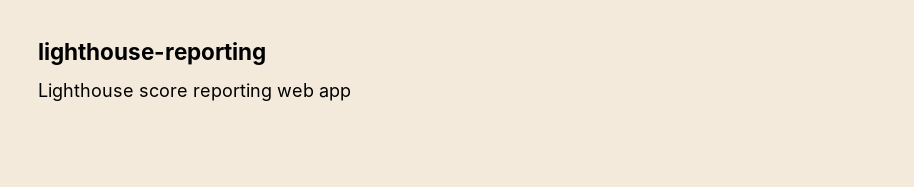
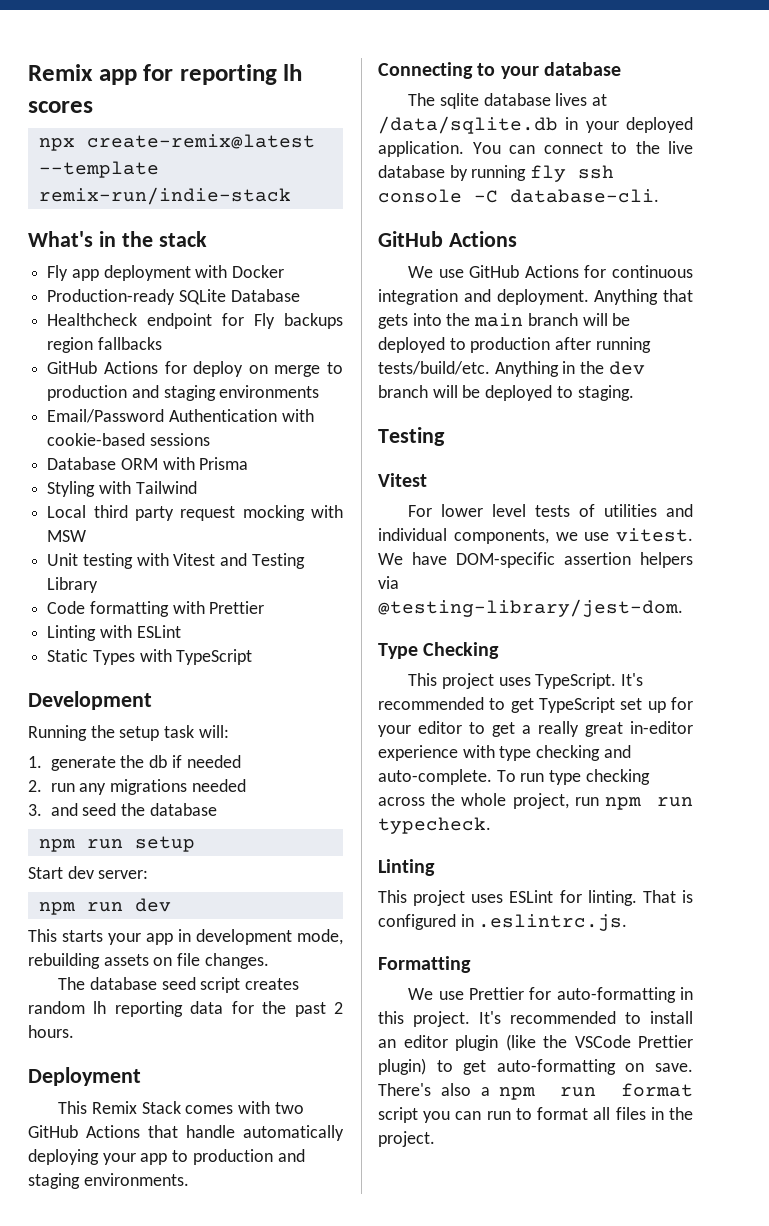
[38,42,266,65] [38,83,351,101] lighthouse-reporting // Lighthouse score reporting web app -> [28,64,303,85] [28,101,93,113] [38,134,315,151] [38,161,159,178] [38,187,291,205] [28,231,207,247] [47,265,285,281] [47,289,300,305] [47,313,343,329] [47,337,162,353] [47,361,343,377] [47,385,320,401] [47,409,314,423] [47,433,210,446] [47,457,249,470] [47,481,197,497] [47,505,343,521] [47,530,87,542] [47,553,305,569] [47,577,99,593] [47,601,265,617] [47,625,181,641] [47,649,253,665] [28,691,152,710] [28,725,229,741] [28,755,241,771] [28,779,246,795] [28,803,217,816] [38,836,195,852] [28,866,149,879] [38,898,171,915] [28,929,343,945] [28,953,269,969] [58,977,300,993] [28,1001,344,1017] [28,1025,74,1038] [28,1067,141,1086] [58,1101,304,1114] [28,1125,344,1141] [28,1149,305,1165] [28,1173,189,1189] [378,62,621,79] [408,93,608,109] [378,116,693,134] [378,141,693,157] [378,165,615,182] [378,189,659,203] [378,231,517,247] [408,265,693,278] [378,289,693,305] [378,313,631,329] [378,337,651,353] [378,361,645,377] [378,385,634,401] [378,427,445,446] [378,473,427,487] [408,504,693,517] [378,528,693,544] [378,552,693,568] [378,576,399,589] [378,599,683,617] [378,642,500,659] [408,673,644,689] [378,697,693,713] [378,721,693,737] [378,745,631,761] [378,769,650,785] [378,793,693,810] [378,817,491,834] [378,859,435,876] [378,890,693,906] [378,914,628,931] [378,956,471,973] [408,987,693,1003] [378,1011,693,1027] [378,1034,693,1051] [378,1058,693,1075] [378,1083,693,1100] [378,1107,693,1123] [378,1131,435,1147] Remix app for reporting lh scores // npx create-remix@latest --template remix-run/indie-stack // What's in the stack // Fly app deployment with Docker // Production-ready SQLite Database // Healthcheck endpoint for Fly backups region fallbacks // GitHub Actions for deploy on merge to production and staging environments // Email/Password Authentication with cookie-based sessions // Database ORM with Prisma // Styling with Tailwind // Local third party request mocking with MSW // Unit testing with Vitest and Testing Library // Code formatting with Prettier // Linting with ESLint // Static Types with TypeScript // Development // Running the setup task will: // 1. generate the db if needed // 2. run any migrations needed // 3. and seed the database // npm run setup // Start dev server: // npm run dev // This starts your app in development mode, rebuilding assets on file changes. // The database seed script creates random lh reporting data for the past 2 hours. // Deployment // This Remix Stack comes with two GitHub Actions that handle automatically deploying your app to production and staging environments. // Connecting to your database // The sqlite database lives at /data/sqlite.db in your deployed application. You can connect to the live database by running fly ssh console -C database-cli. // GitHub Actions // We use GitHub Actions for continuous integration and deployment. Anything that gets into the main branch will be deployed to production after running tests/build/etc. Anything in the dev branch will be deployed to staging. // Testing // Vitest // For lower level tests of utilities and individual components, we use vitest. We have DOM-specific assertion helpers via @testing-library/jest-dom. // Type Checking // This project uses TypeScript. It's recommended to get TypeScript set up for your editor to get a really great in-editor experience with type checking and auto-complete. To run type checking across the whole project, run npm run typecheck. // Linting // This project uses ESLint for linting. That is configured in .eslintrc.js. // Formatting // We use Prettier for auto-formatting in this project. It's recommended to install an editor plugin (like the VSCode Prettier plugin) to get auto-formatting on save. There's also a npm run format script you can run to format all files in the project.

